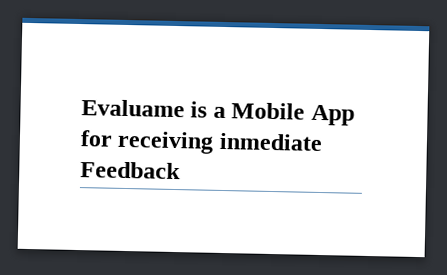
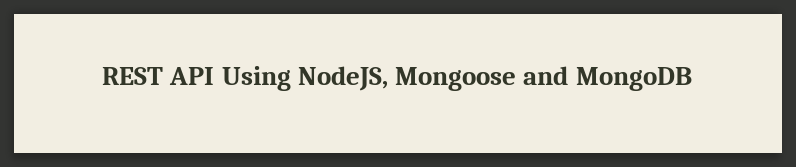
[81,99,355,126] [80,130,323,154] [80,161,181,180] Evaluame is a Mobile App for receiving inmediate Feedback -> [102,66,692,91] REST API Using NodeJS, Mongoose and MongoDB

